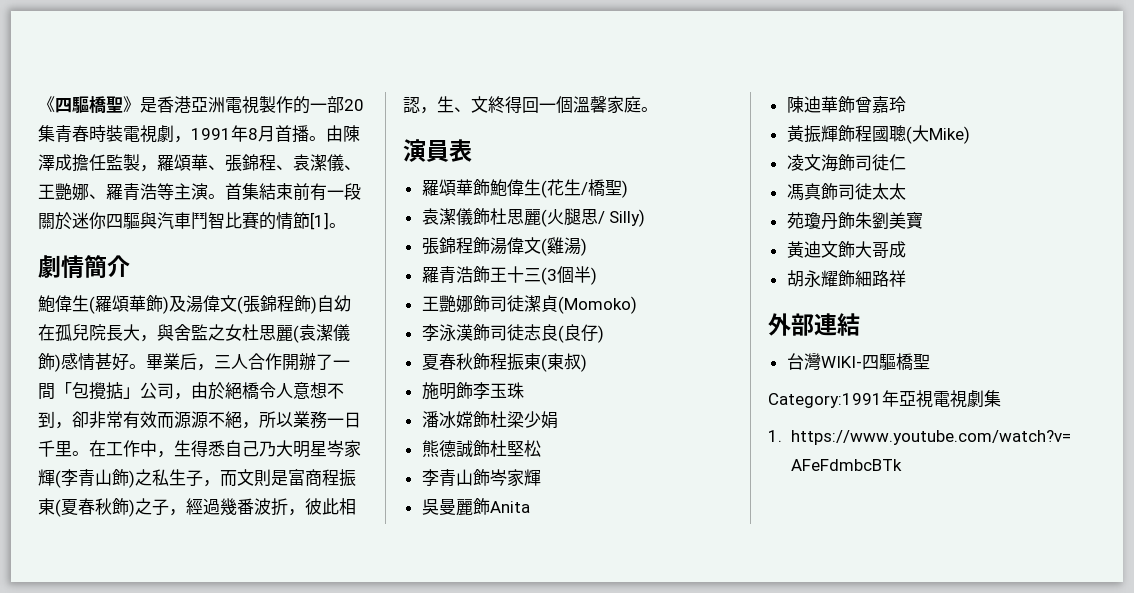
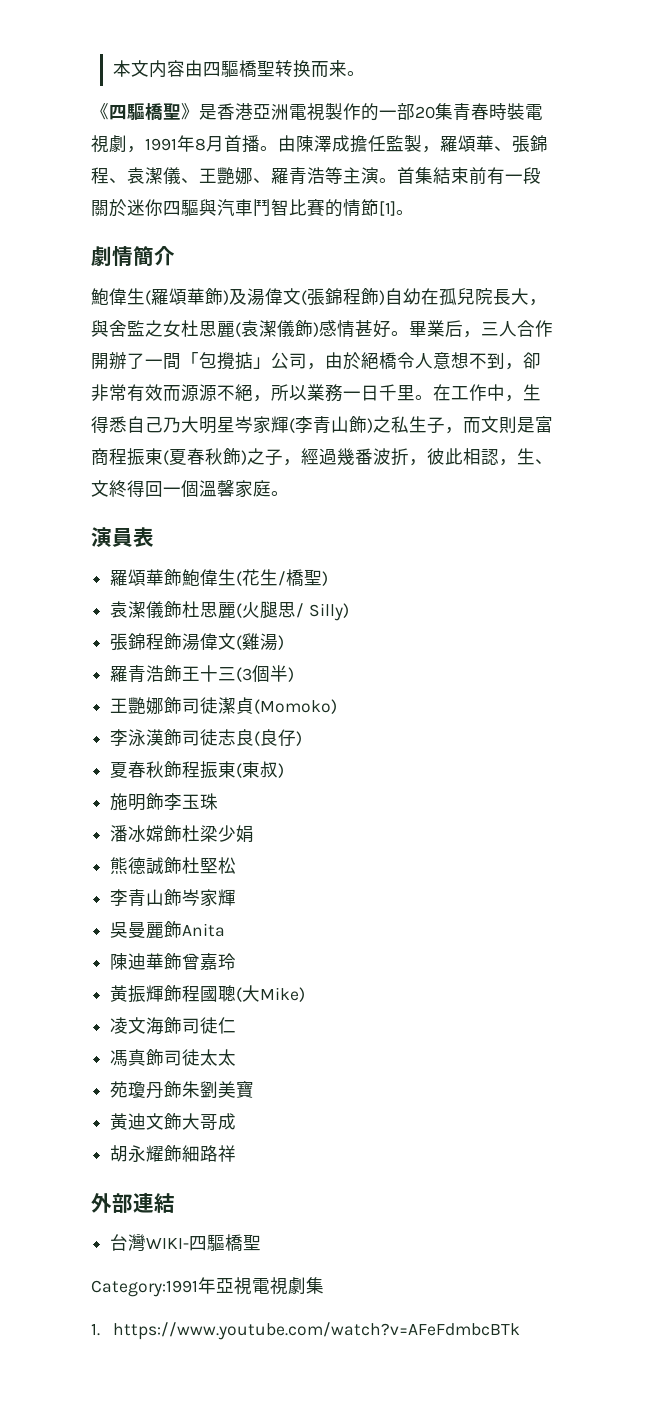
(38, 104) none -> [112,60,365,78] 本文内容由四驅橋聖转换而来。 //

